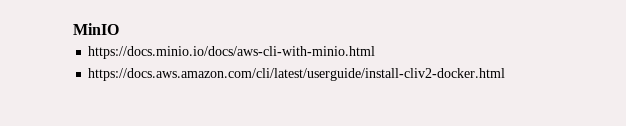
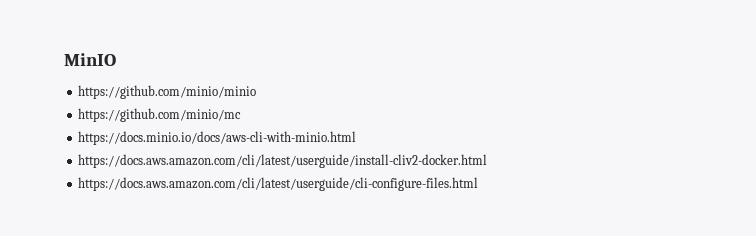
(119, 29) none -> [78,85,257,99] [78,108,242,122] // https://github.com/minio/minio // https://github.com/minio/mc
(506, 74) none -> [78,177,479,191] // https://docs.aws.amazon.com/cli/latest/userguide/cli-configure-files.html

